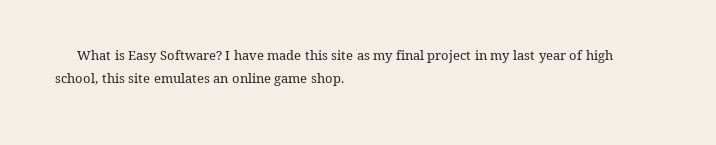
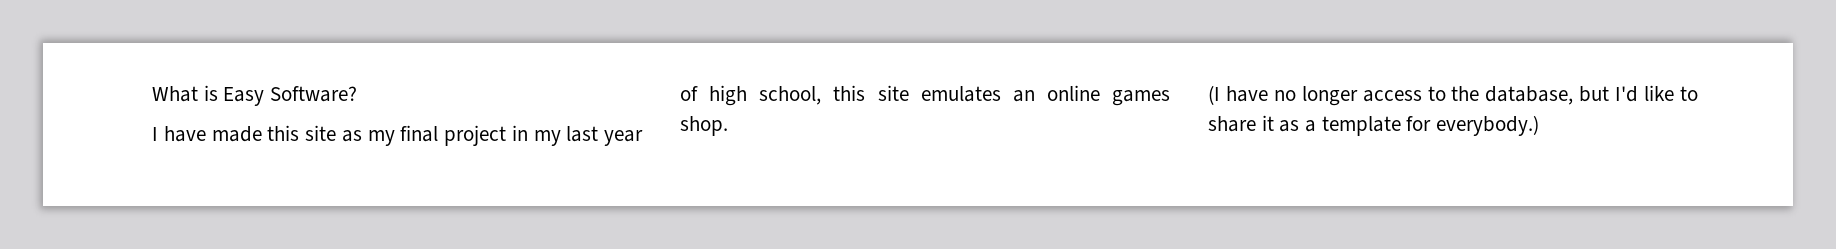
(222, 55) none -> (358, 94) //
[274,76,308,86] game -> [1112,90,1170,106] games
(344, 79) none -> [1208,85,1698,106] [1208,115,1540,136] // (I have no longer access to the database, but I'd like to share it as a template for everybody.)

